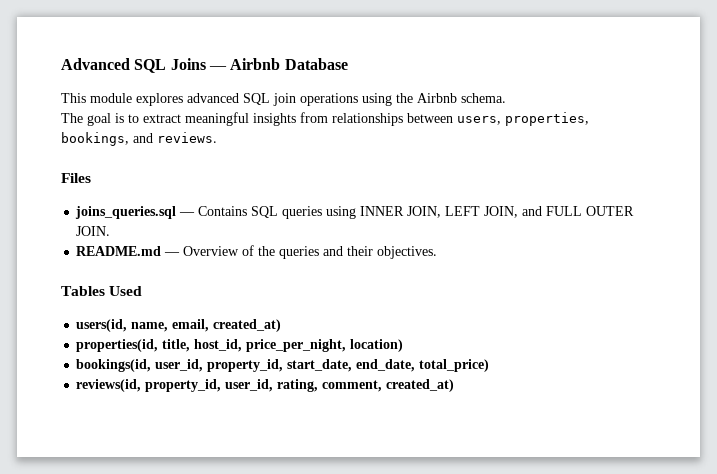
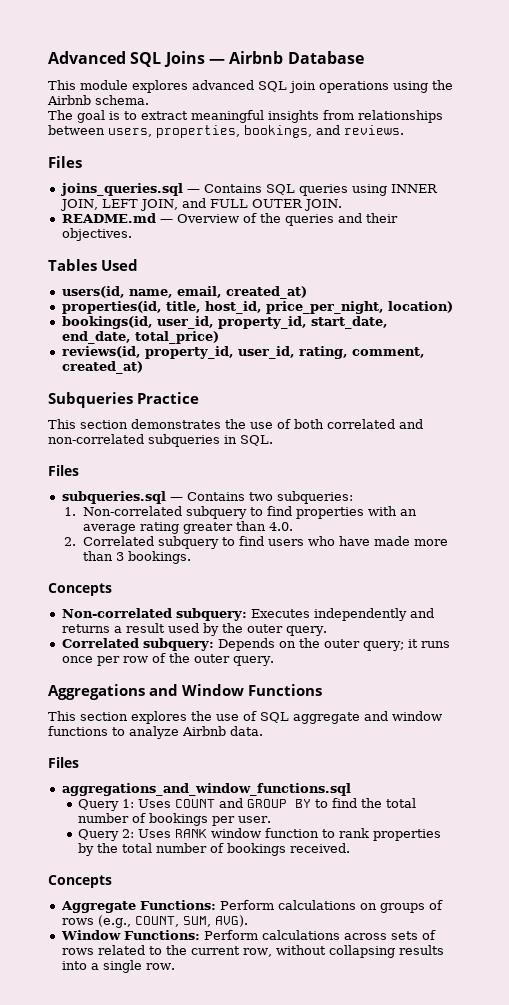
(455, 385) none -> [48,392,200,408] [48,419,423,429] [48,434,273,447] [48,465,79,476] [61,491,353,504] [64,506,417,519] [82,521,293,534] [64,536,448,549] [82,551,191,564] [48,583,112,596] [61,608,434,621] [61,623,327,636] [61,638,450,651] [61,653,274,666] [48,684,323,700] [48,711,442,724] [48,726,263,739] [48,757,79,768] [61,783,351,796] [78,798,417,811] [78,813,272,826] [78,828,442,841] [78,843,351,856] [48,875,112,888] [60,900,443,913] [61,915,248,928] [60,930,436,940] [61,945,444,958] [61,960,175,973] // Subqueries Practice // This section demonstrates the use of both correlated and non-correlated subqueries in SQL. // Files // subqueries.sql — Contains two subqueries: // 1. Non-correlated subquery to find properties with an average rating greater than 4.0. // 2. Correlated subquery to find users who have made more than 3 bookings. // Concepts // Non-correlated subquery: Executes independently and returns a result used by the outer query. // Correlated subquery: Depends on the outer query; it runs once per row of the outer query. // Aggregations and Window Functions // This section explores the use of SQL aggregate and window functions to analyze Airbnb data. // Files // aggregations_and_window_functions.sql // Query 1: Uses COUNT and GROUP BY to find the total number of bookings per user. // Query 2: Uses RANK window function to rank properties by the total number of bookings received. // Concepts // Aggregate Functions: Perform calculations on groups of rows (e.g., COUNT, SUM, AVG). // Window Functions: Perform calculations across sets of rows related to the current row, without collapsing results into a single row.

